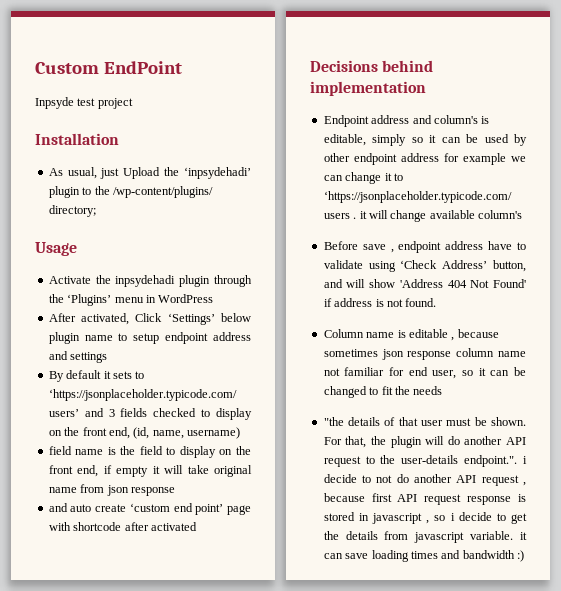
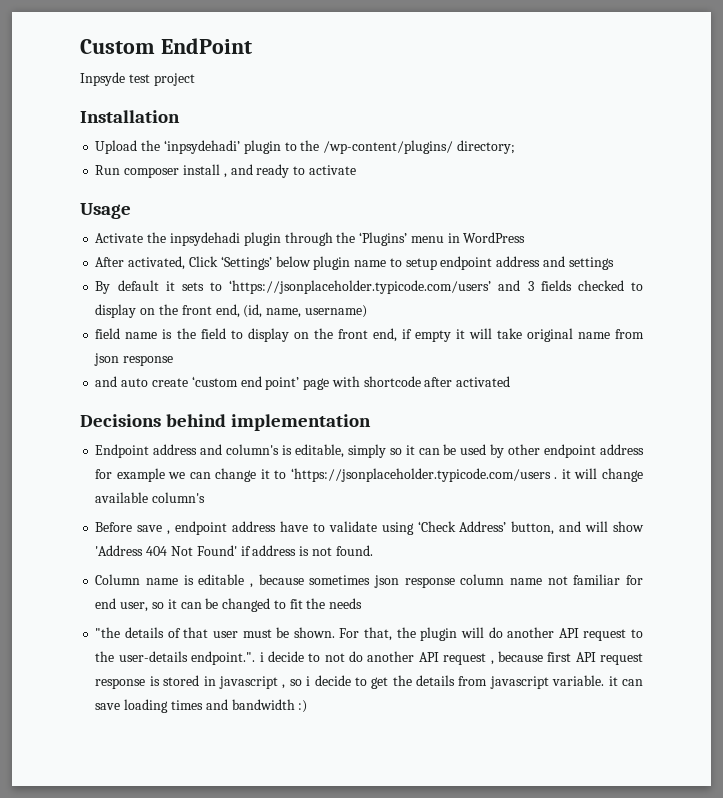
[48,167,120,179] As usual, just -> (180, 116) none
(96, 211) none -> [95,164,356,178] // Run composer install , and ready to activate

